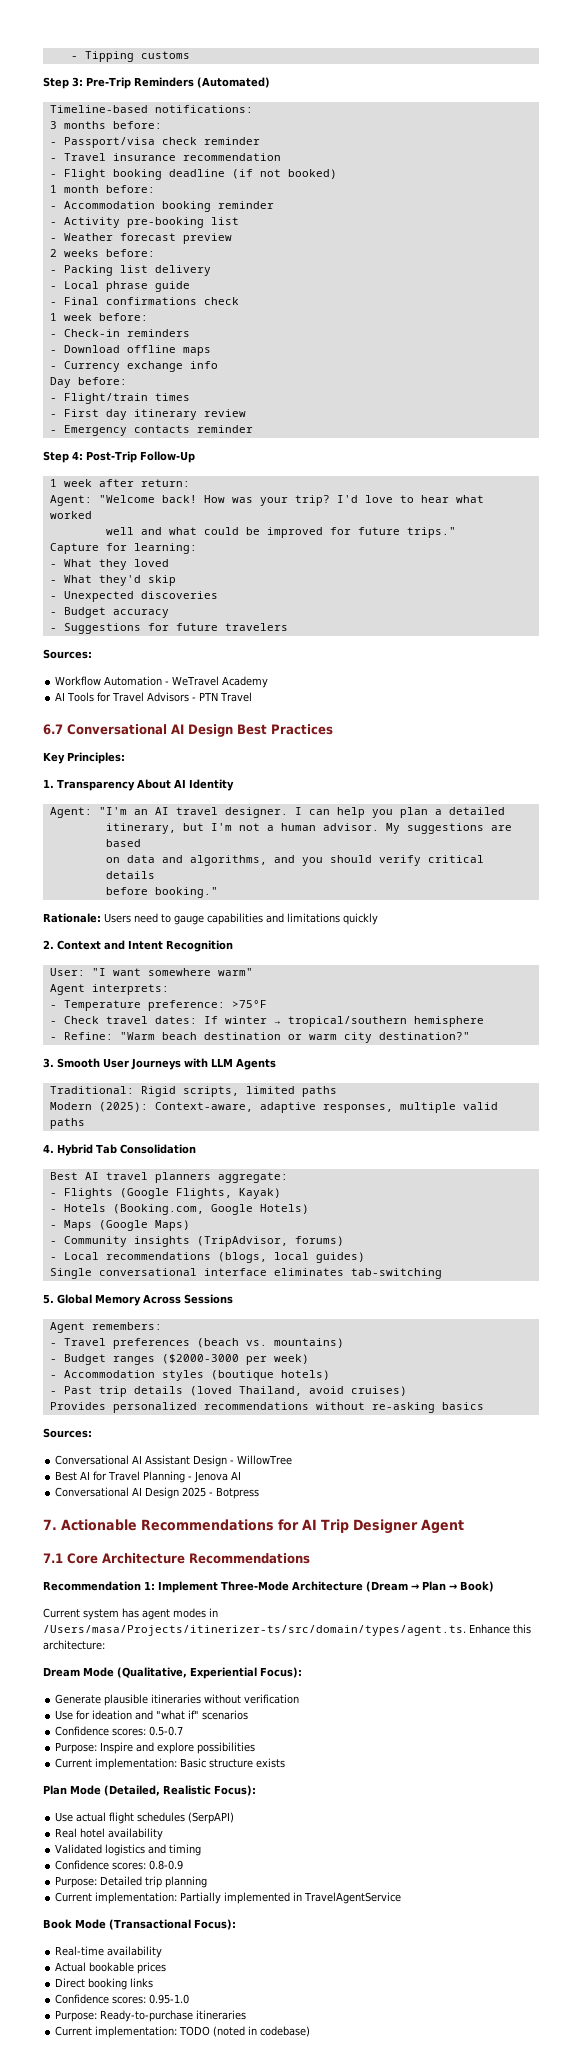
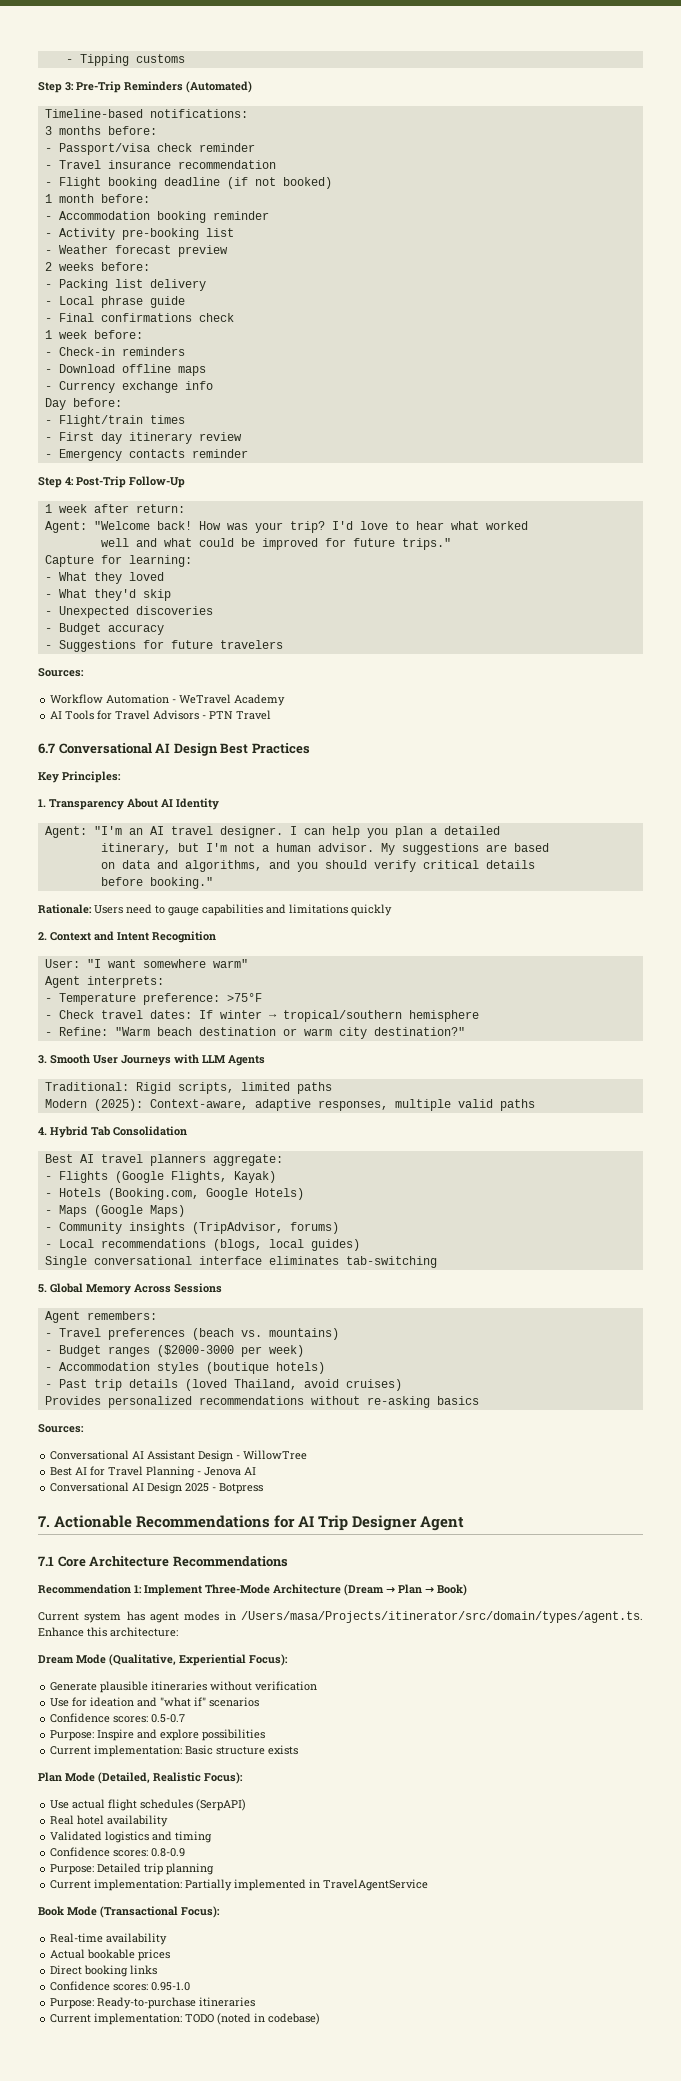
[43,1625,466,1636] /Users/masa/Projects/itinerizer-ts/src/domain/types/agent.ts. -> [241,1611,643,1623] /Users/masa/Projects/itinerator/src/domain/types/agent.ts.

